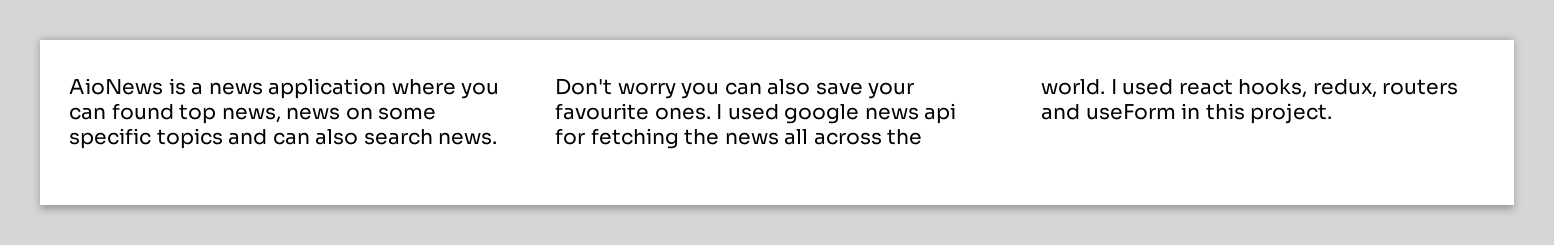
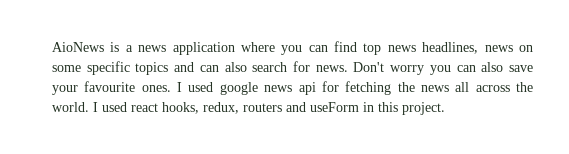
[111,103,281,124] found top news, -> [334,41,479,55] find top news headlines,
(433, 137) none -> [293,61,310,72] for

